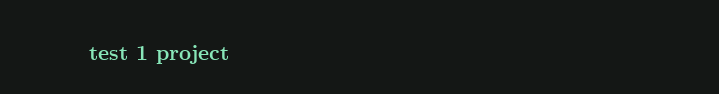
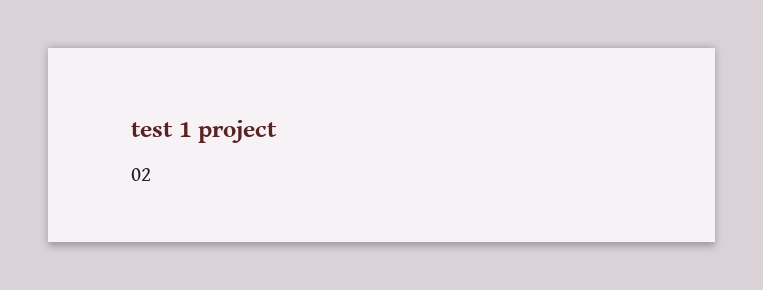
(229, 54) none -> [131,168,151,181] // 02

